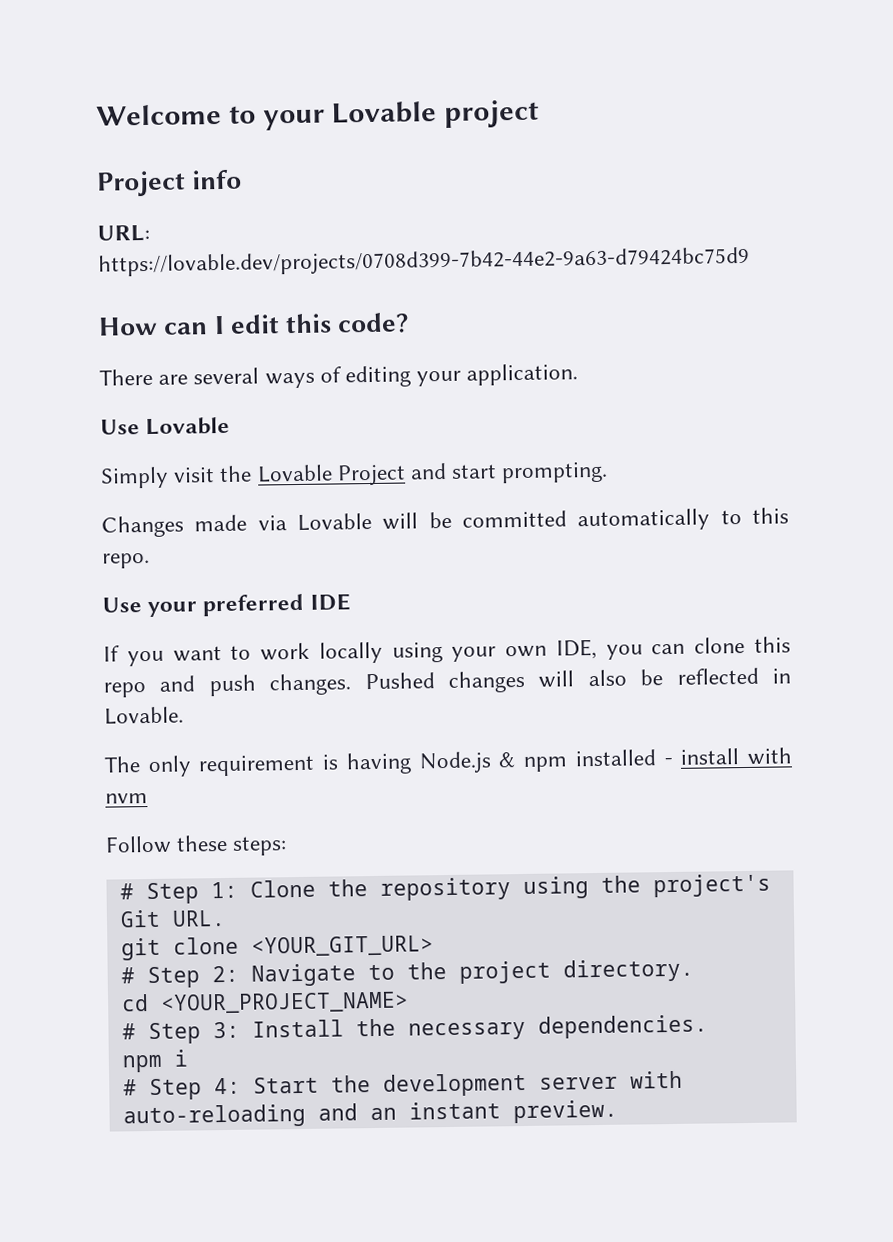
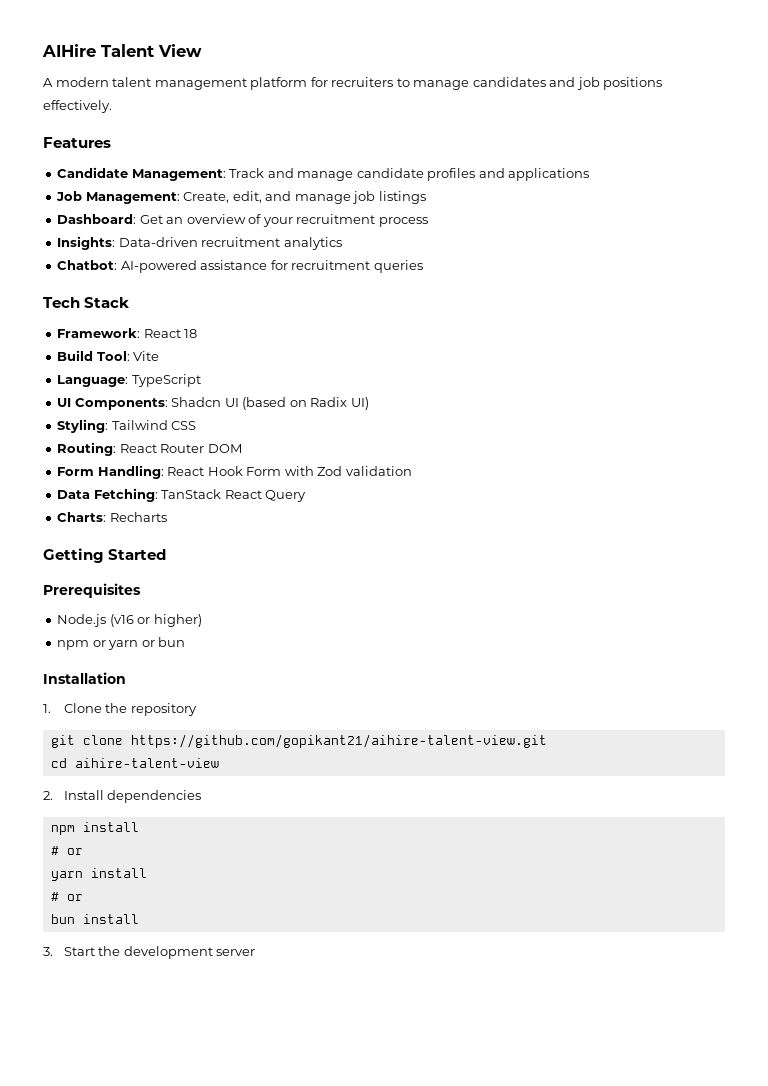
[96,99,540,131] [96,169,243,197] [97,224,150,242] [98,246,750,277] [98,312,411,336] [99,363,579,389] [100,416,231,436] [100,461,609,489] [101,507,789,538] [102,552,150,569] [102,593,351,618] [103,636,791,667] [103,667,791,698] [104,706,184,725] [104,747,793,778] [105,793,148,804] [105,834,288,856] [119,873,771,905] [119,909,226,928] [120,935,434,961] [120,958,694,989] [120,991,409,1014] [121,1014,708,1045] [121,1049,188,1073] [122,1070,683,1101] [122,1099,618,1129] Welcome to your Lovable project // Project info // URL: https://lovable.dev/projects/0708d399-7b42-44e2-9a63-d79424bc75d9 // How can I edit this code? // There are several ways of editing your application. // Use Lovable // Simply visit the Lovable Project and start prompting. // Changes made via Lovable will be committed automatically to this repo. // Use your preferred IDE // If you want to work locally using your own IDE, you can clone this repo and push changes. Pushed changes will also be reflected in Lovable. // The only requirement is having Node.js & npm installed - install with nvm // Follow these steps: // # Step 1: Clone the repository using the project's Git URL. // git clone <YOUR_GIT_URL> // # Step 2: Navigate to the project directory. // cd <YOUR_PROJECT_NAME> // # Step 3: Install the necessary dependencies. // npm i // # Step 4: Start the development server with auto-reloading and an instant preview. -> [42,44,202,57] [43,77,663,90] [43,100,112,113] [43,137,111,148] [57,167,590,181] [56,191,426,204] [57,214,428,227] [57,236,342,250] [57,260,423,273] [43,297,130,308] [57,328,198,338] [57,350,160,361] [57,374,201,387] [57,397,369,410] [57,419,197,433] [57,442,242,456] [57,465,412,479] [57,488,307,502] [57,512,167,522] [43,548,167,563] [43,583,141,598] [57,614,202,627] [57,637,186,650] [43,672,126,684] [43,703,197,716] [50,734,547,748] [50,758,219,768] [43,790,202,803] [50,822,139,835] [50,846,83,855] [50,868,147,881] [50,892,83,901] [50,914,139,924] [43,946,256,959] AIHire Talent View // A modern talent management platform for recruiters to manage candidates and job positions effectively. // Features // Candidate Management: Track and manage candidate profiles and applications // Job Management: Create, edit, and manage job listings // Dashboard: Get an overview of your recruitment process // Insights: Data-driven recruitment analytics // Chatbot: AI-powered assistance for recruitment queries // Tech Stack // Framework: React 18 // Build Tool: Vite // Language: TypeScript // UI Components: Shadcn UI (based on Radix UI) // Styling: Tailwind CSS // Routing: React Router DOM // Form Handling: React Hook Form with Zod validation // Data Fetching: TanStack React Query // Charts: Recharts // Getting Started // Prerequisites // Node.js (v16 or higher) // npm or yarn or bun // Installation // 1. Clone the repository // git clone https://github.com/gopikant21/aihire-talent-view.git // cd aihire-talent-view // 2. Install dependencies // npm install // # or // yarn install // # or // bun install // 3. Start the development server

